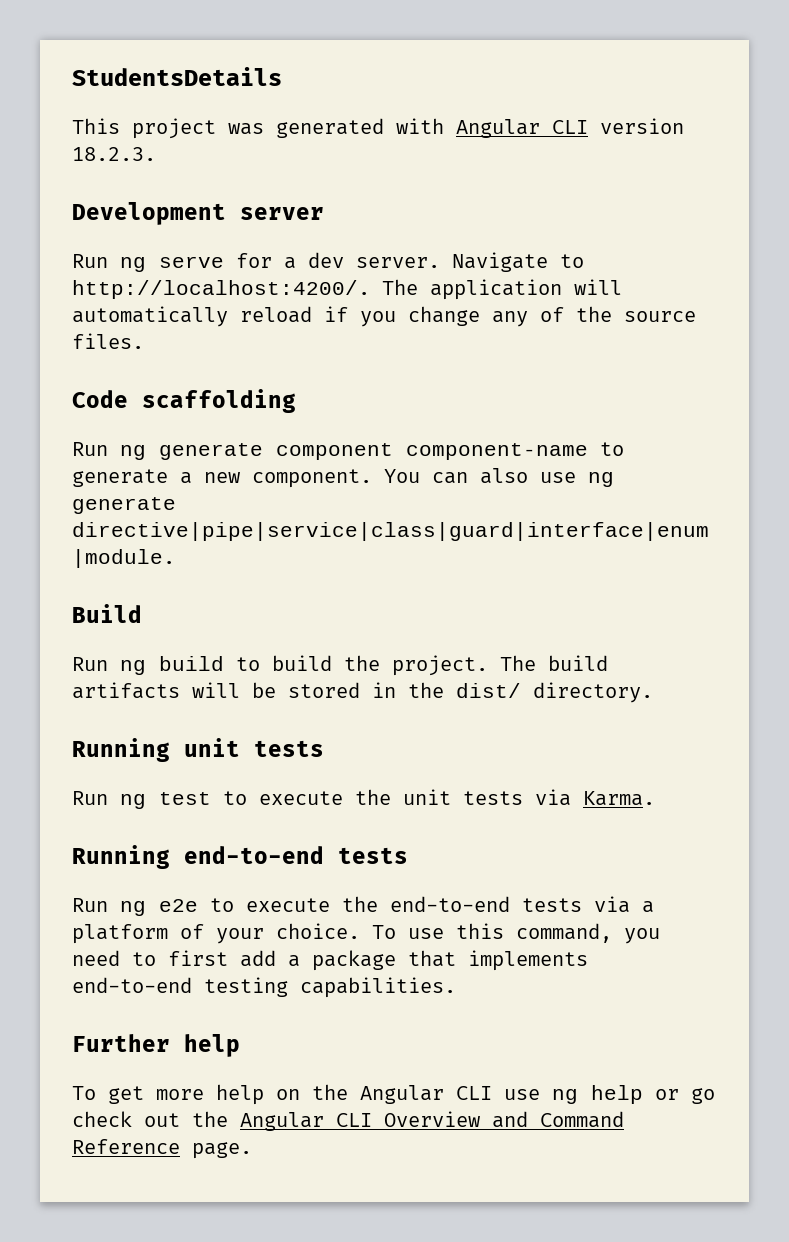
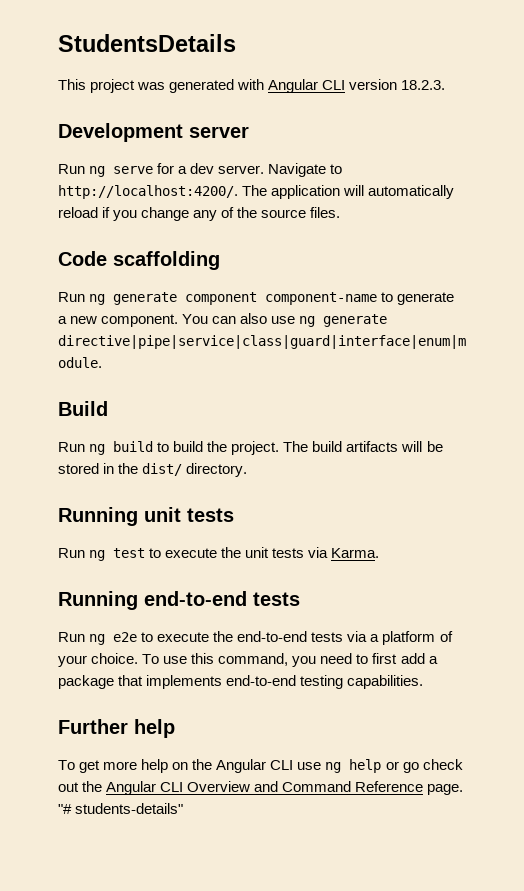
(252, 1150) none -> [58,803,184,814] "# students-details"

